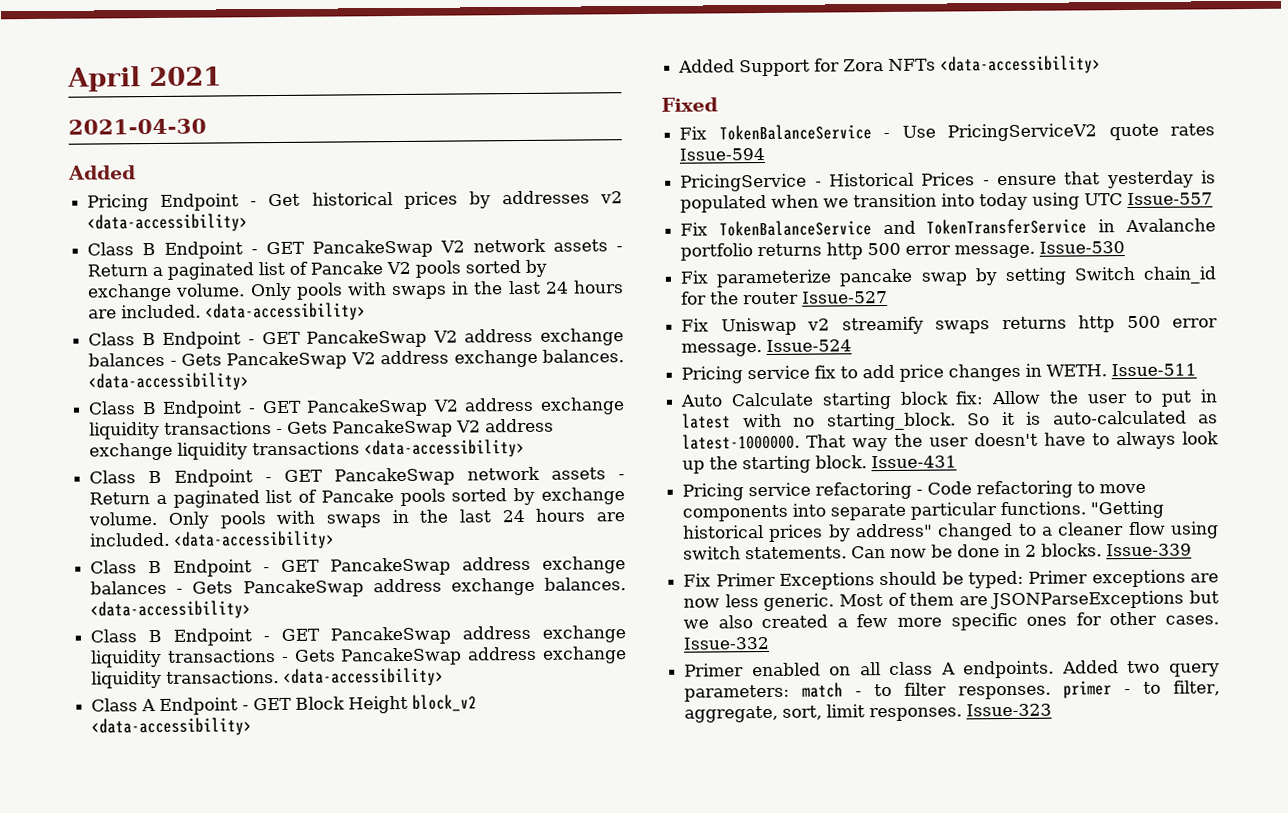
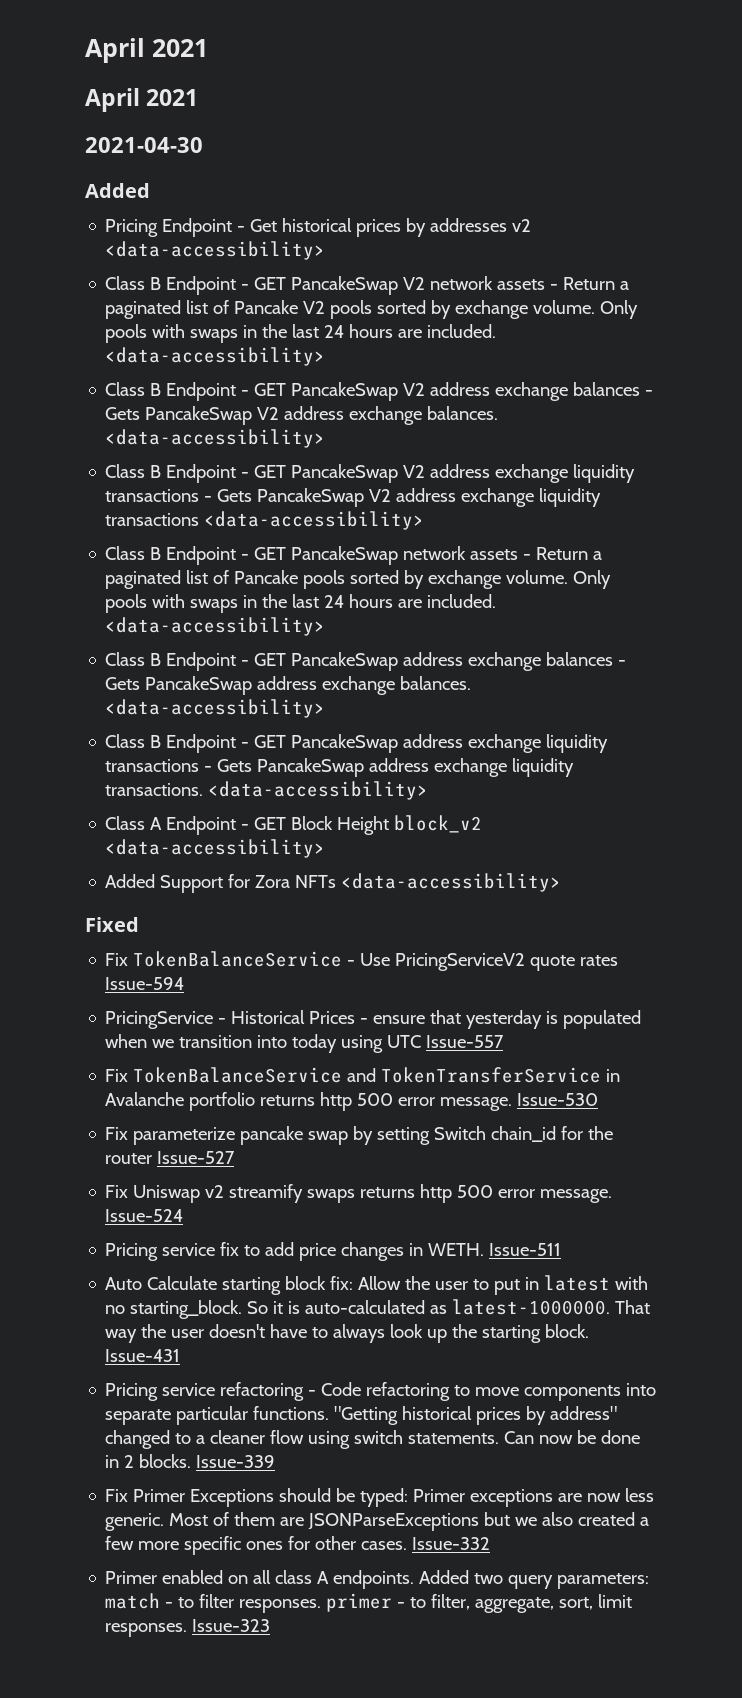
[67,66,222,92] April 2021 -> [85,38,208,63] [85,88,199,112] April 2021 // April 2021

